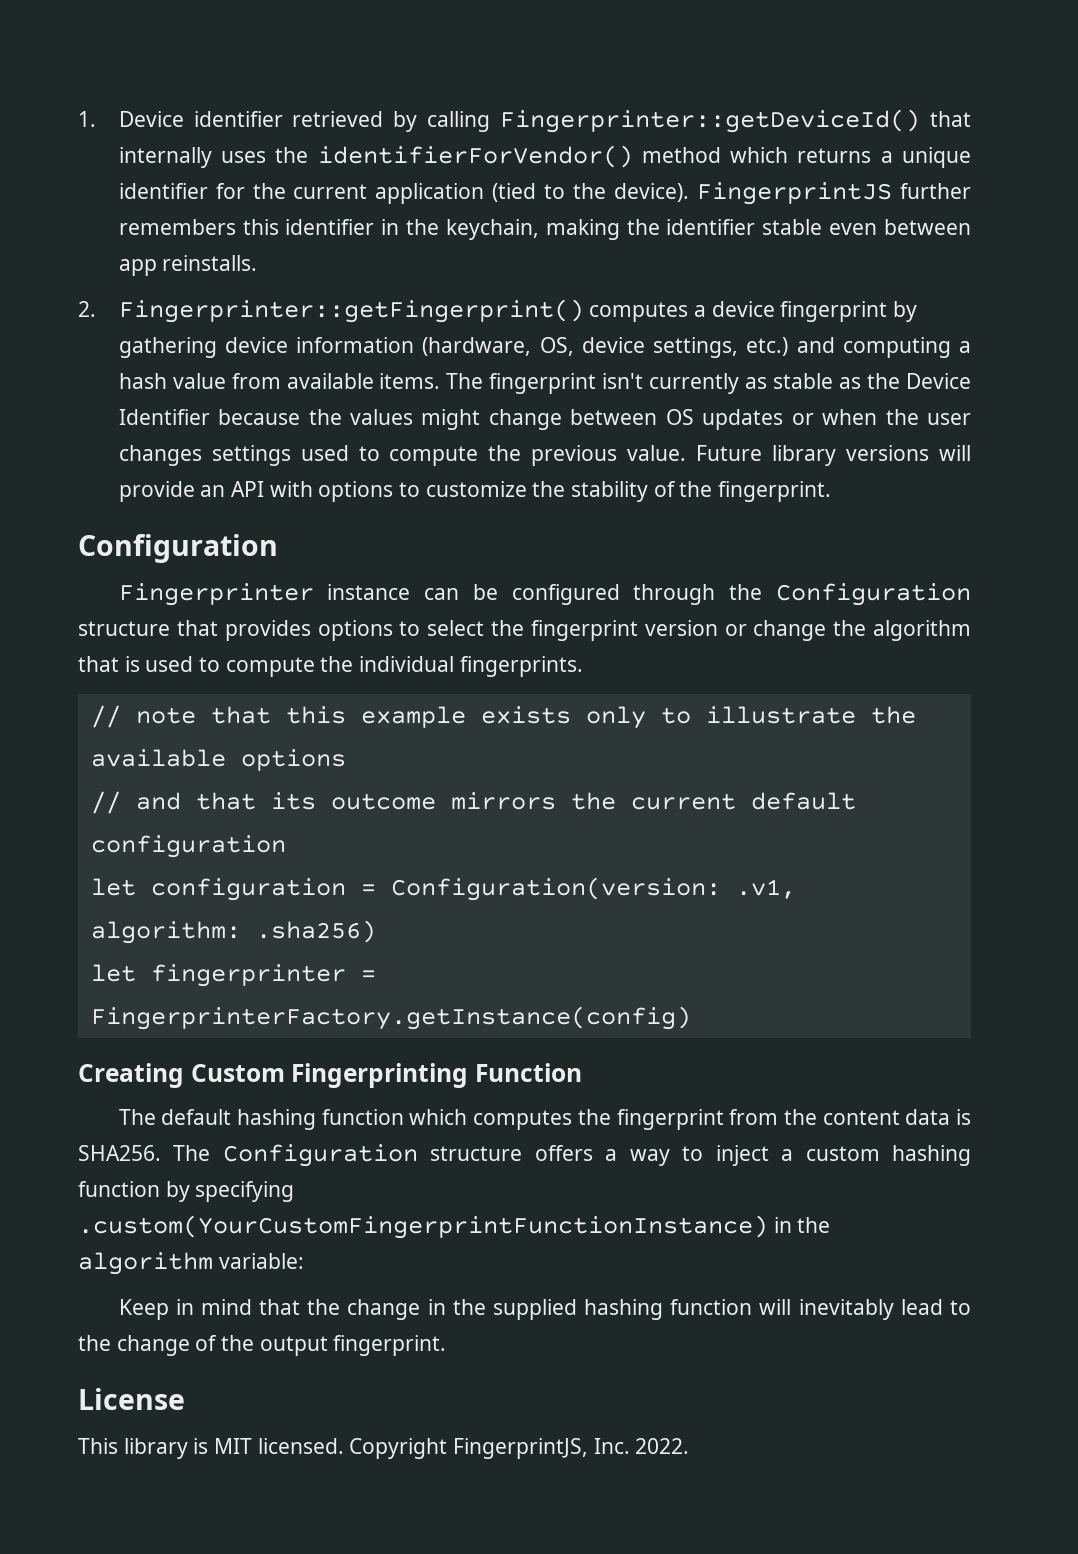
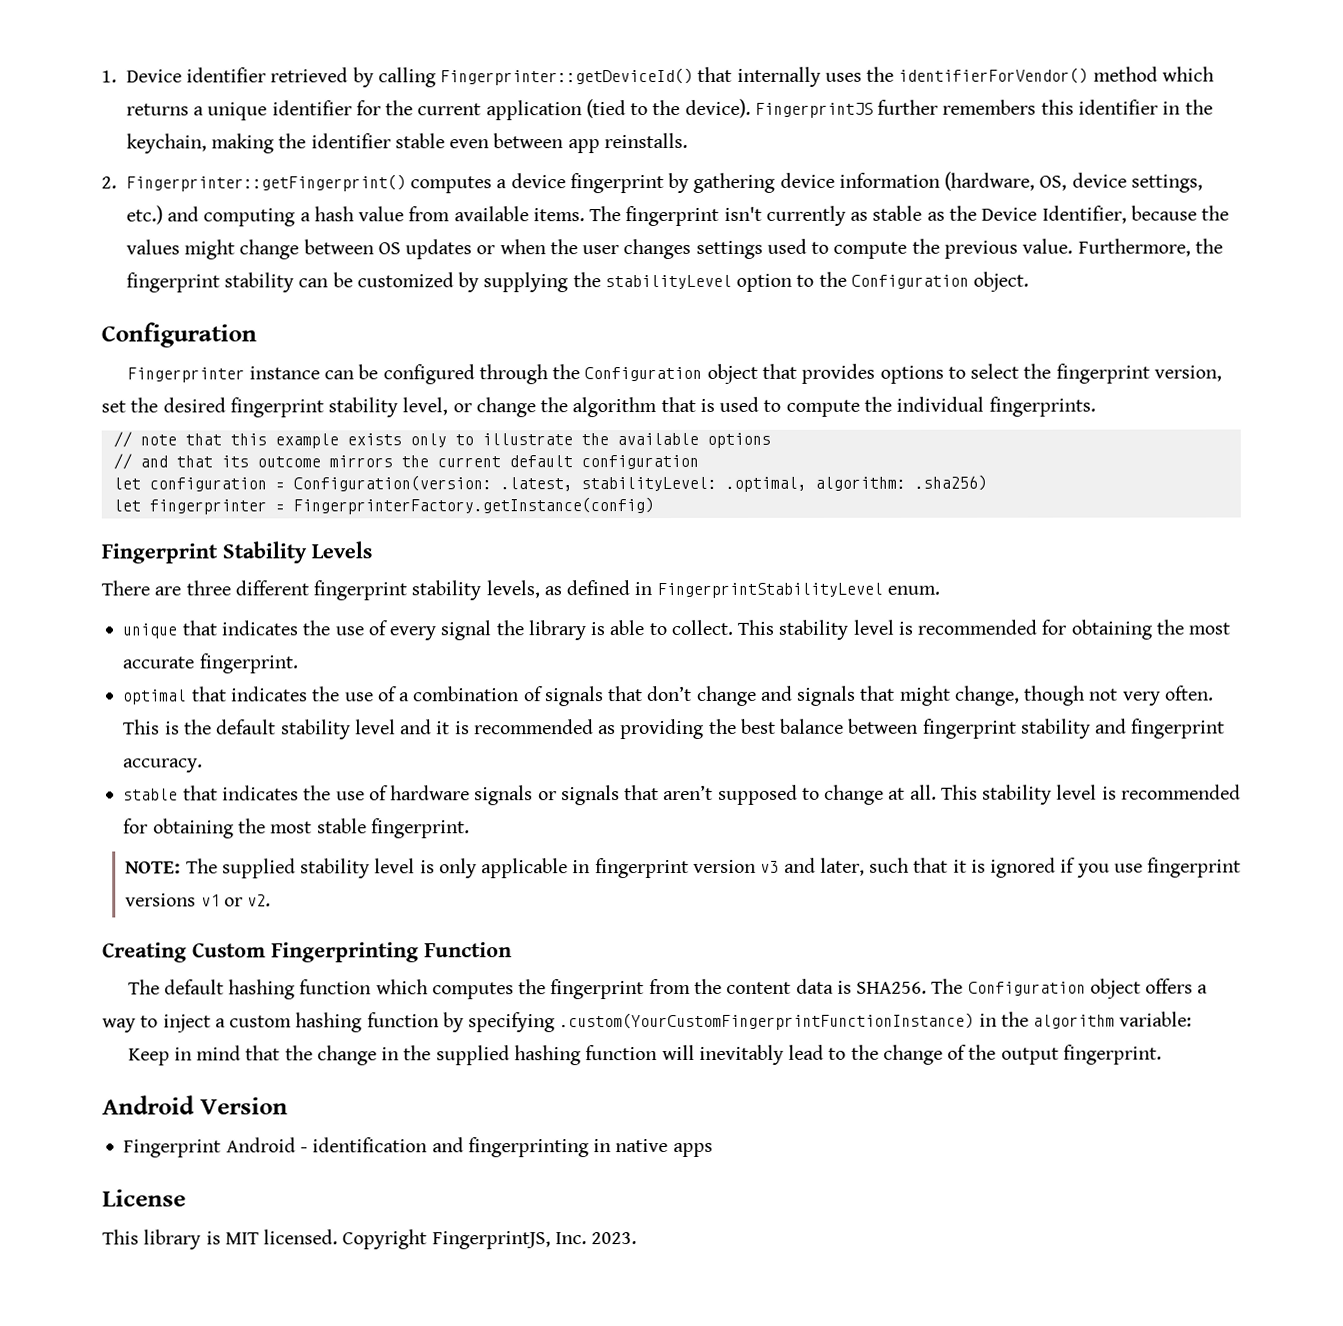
[118,409,210,425] Identifier -> [1041,205,1127,224] Identifier,
[696,445,971,466] [118,481,832,502] Future library versions will provide an API with options to customize the stability of the fingerprint. -> [1077,238,1223,257] [125,271,1030,293] Furthermore, the fingerprint stability can be customized by supplying the stabilityLevel option to the Configuration object.
[78,621,170,636] structure -> [706,363,758,384] object
[644,620,718,636] version -> [1153,365,1222,382] [101,397,449,418] version, set the desired fingerprint stability level,
[735,879,796,899] .v1, -> [499,476,807,492] .latest, stabilityLevel: .optimal,
(691, 1018) none -> [101,541,372,564] [101,580,940,601] [122,619,1231,641] [122,653,299,674] [123,685,1215,707] [123,718,1226,740] [123,758,204,773] [123,784,1242,806] [123,818,470,839] [125,857,1242,879] [125,893,272,907] // Fingerprint Stability Levels // There are three different fingerprint stability levels, as defined in FingerprintStabilityLevel enum. // unique that indicates the use of every signal the library is able to collect. This stability level is recommended for obtaining the most accurate fingerprint. // optimal that indicates the use of a combination of signals that don’t change and signals that might change, though not very often. This is the default stability level and it is recommended as providing the best balance between fingerprint stability and fingerprint accuracy. // stable that indicates the use of hardware signals or signals that aren’t supposed to change at all. This stability level is recommended for obtaining the most stable fingerprint. // NOTE: The supplied stability level is only applicable in fingerprint version v3 and later, such that it is ignored if you use fingerprint versions v1 or v2.
[430,1146,523,1161] structure -> [1089,978,1141,999] object
(447, 1345) none -> [102,1095,288,1115] [123,1137,713,1158] // Android Version // Fingerprint Android - identification and fingerprinting in native apps
[635,1438,690,1454] 2022. -> [591,1232,638,1245] 2023.

